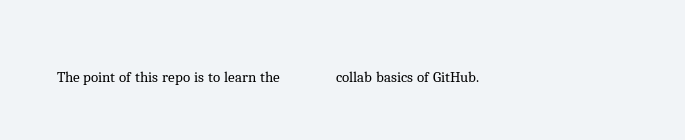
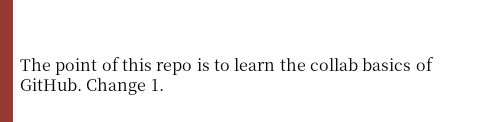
(479, 76) none -> [86,78,164,95] Change 1.

